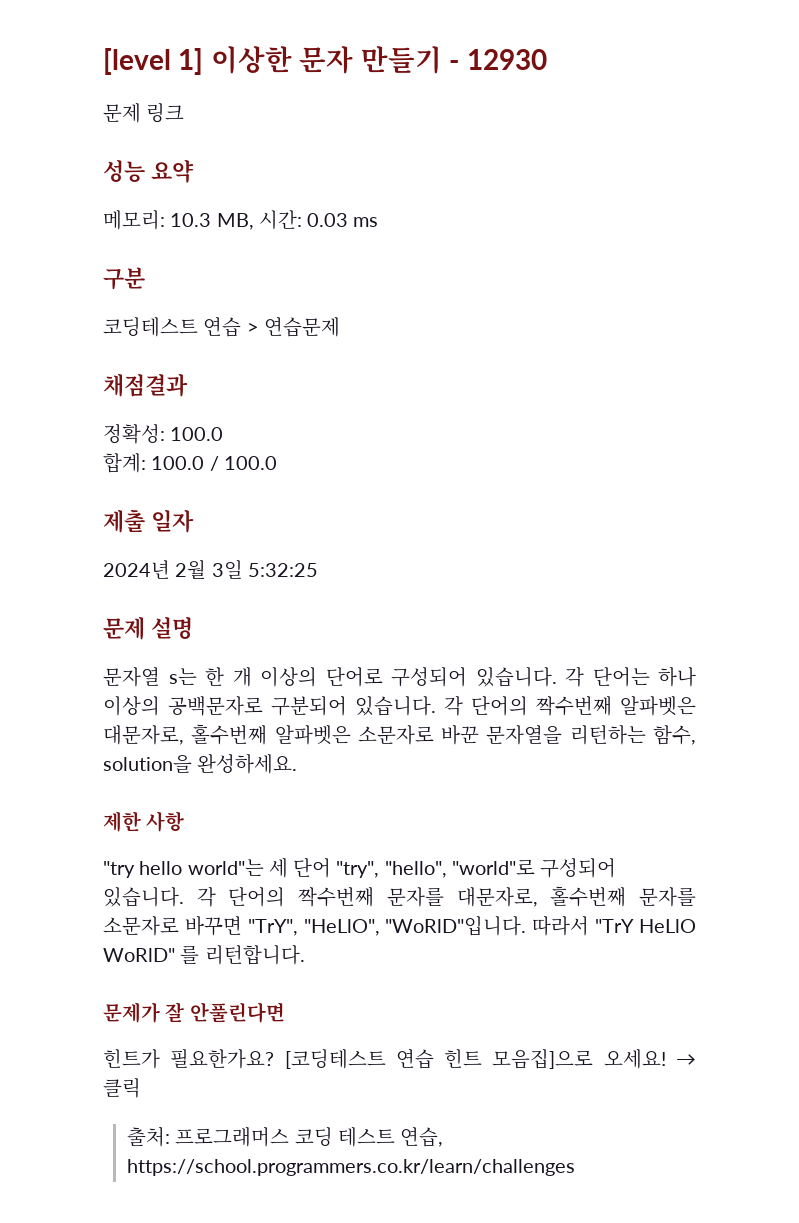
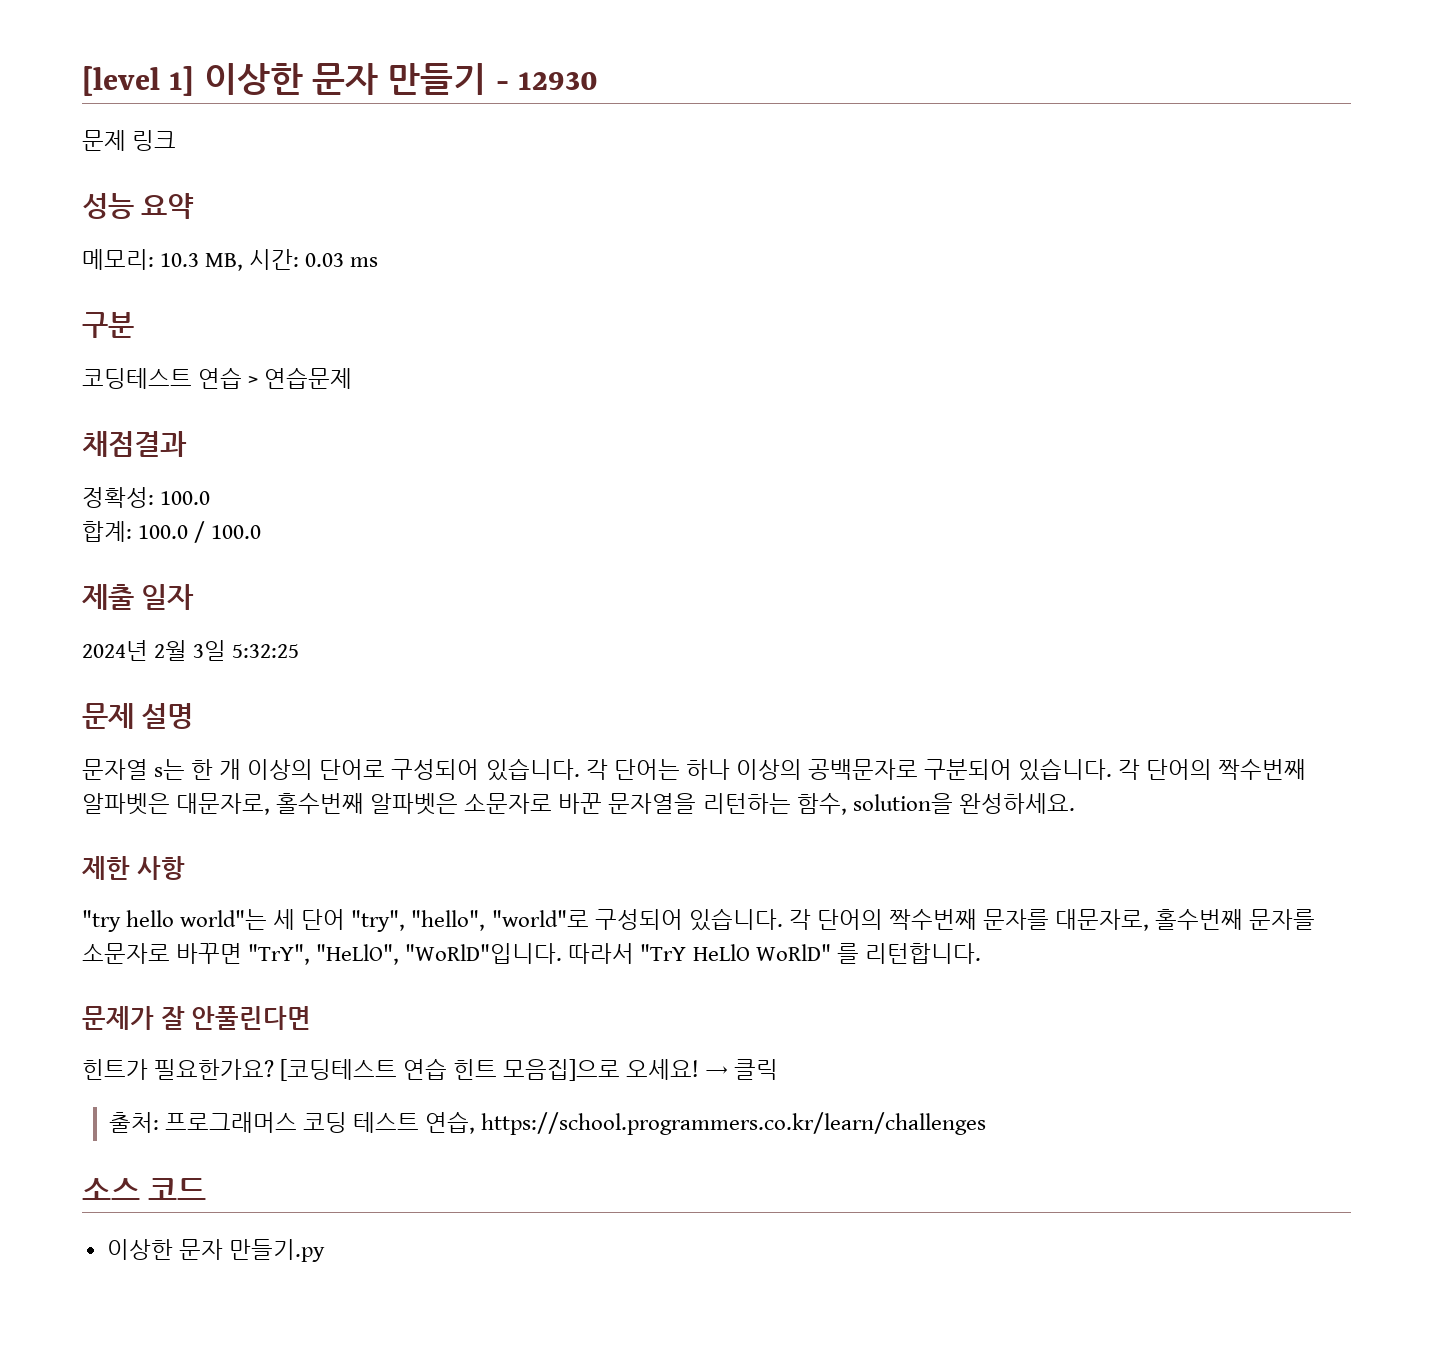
(575, 1167) none -> [82,1177,207,1200] [106,1239,325,1262] // 소스 코드 // 이상한 문자 만들기.py

